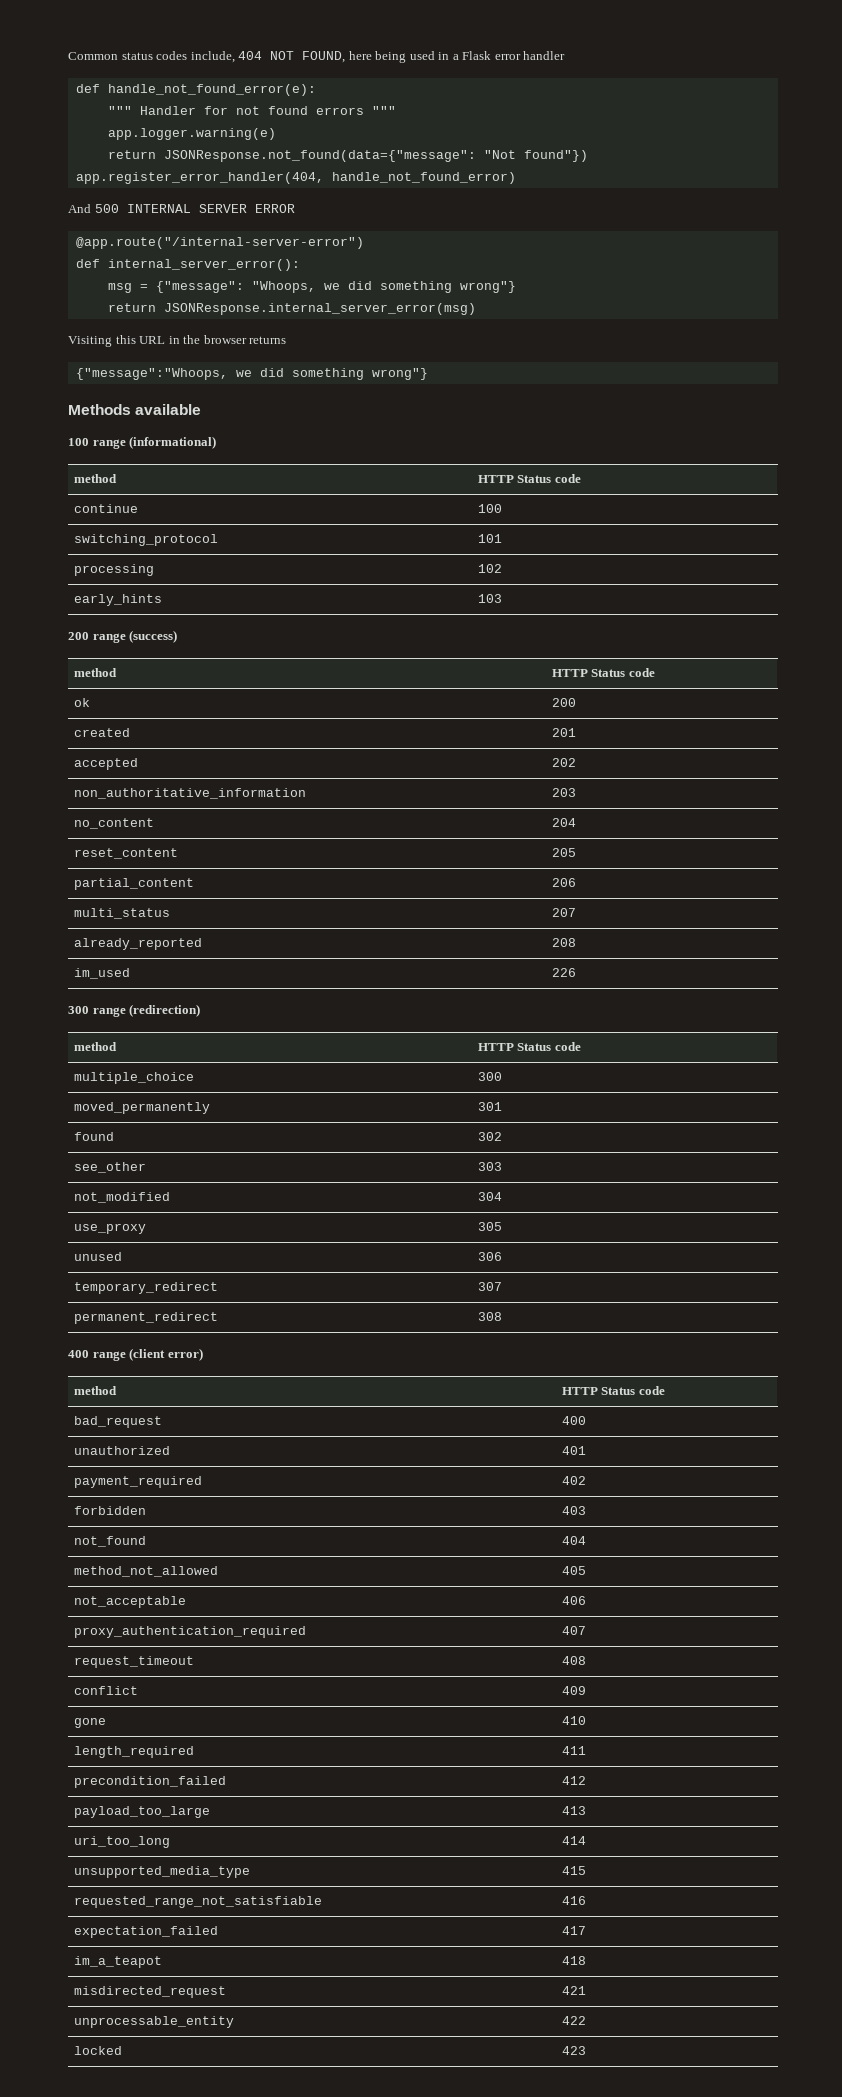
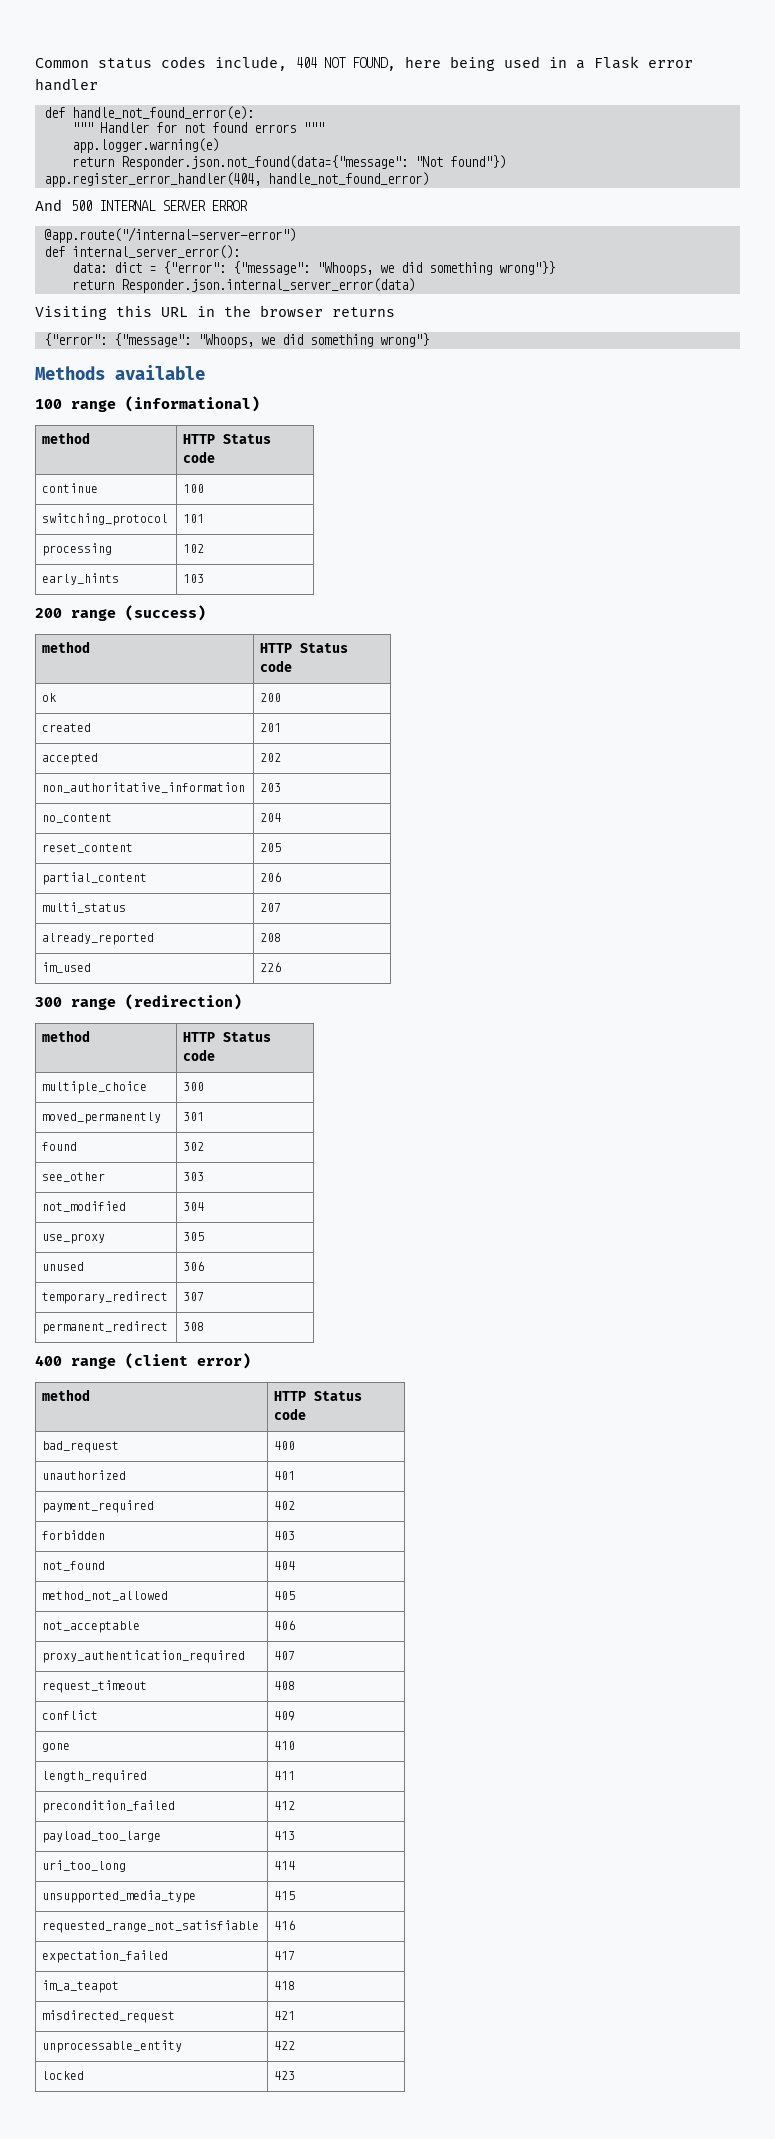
[163,150,476,162] JSONResponse.not_found(data={"message": -> [120,155,408,170] Responder.json.not_found(data={"message":
[107,281,516,293] [107,303,476,315] msg = {"message": "Whoops, we did something wrong"} // return JSONResponse.internal_server_error(msg) -> [71,261,555,276] [71,278,415,293] data: dict = {"error": {"message": "Whoops, we did something wrong"}} // return Responder.json.internal_server_error(data)
[75,368,228,380] {"message":"Whoops, -> [43,333,254,348] {"error": {"message": "Whoops,

